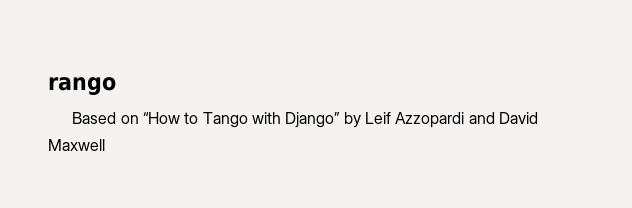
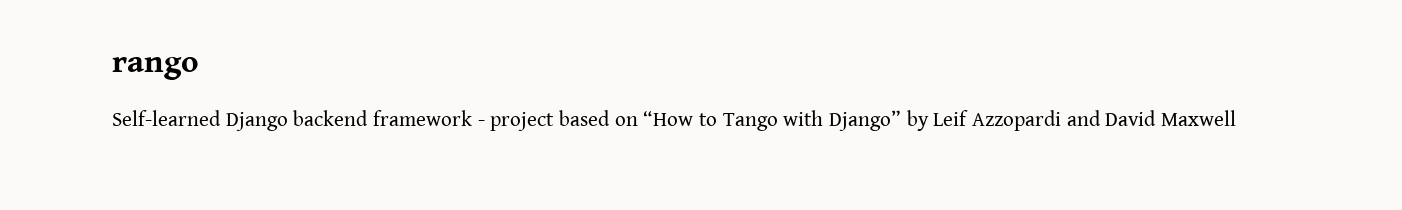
[72,112,117,124] Based -> [112,110,611,131] Self-learned Django backend framework - project based

